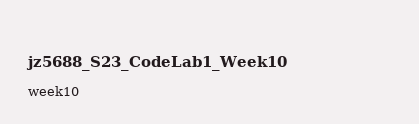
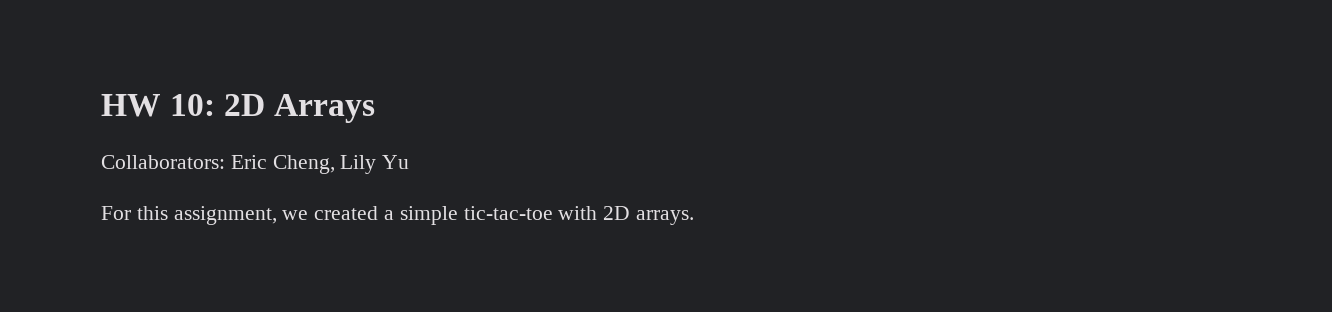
[26,56,287,71] [28,86,79,96] jz5688_S23_CodeLab1_Week10 // week10 -> [101,94,376,123] [101,155,410,174] [101,206,695,225] HW 10: 2D Arrays // Collaborators: Eric Cheng, Lily Yu // For this assignment, we created a simple tic-tac-toe with 2D arrays.

